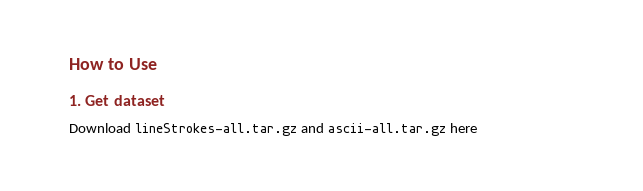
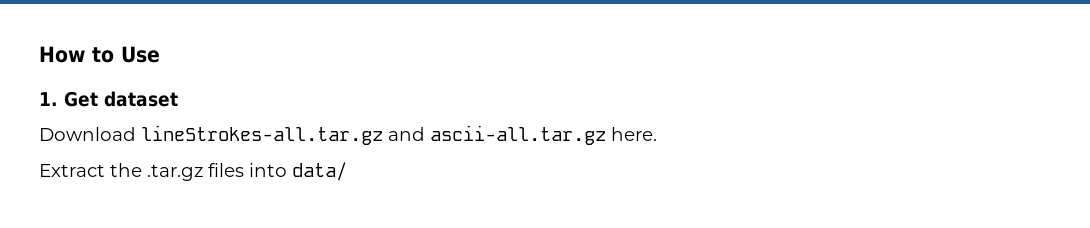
[449,123,477,133] here -> [611,127,657,141] [39,162,347,181] here. // Extract the .tar.gz files into data/

